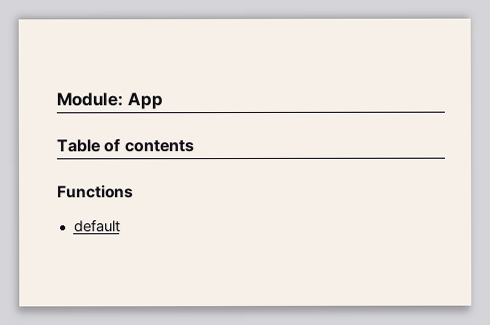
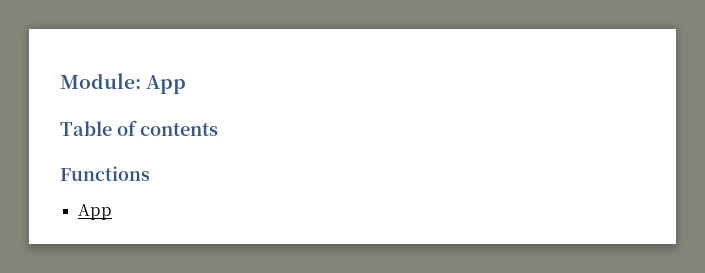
[73,219,121,233] default -> [78,204,113,220] App

